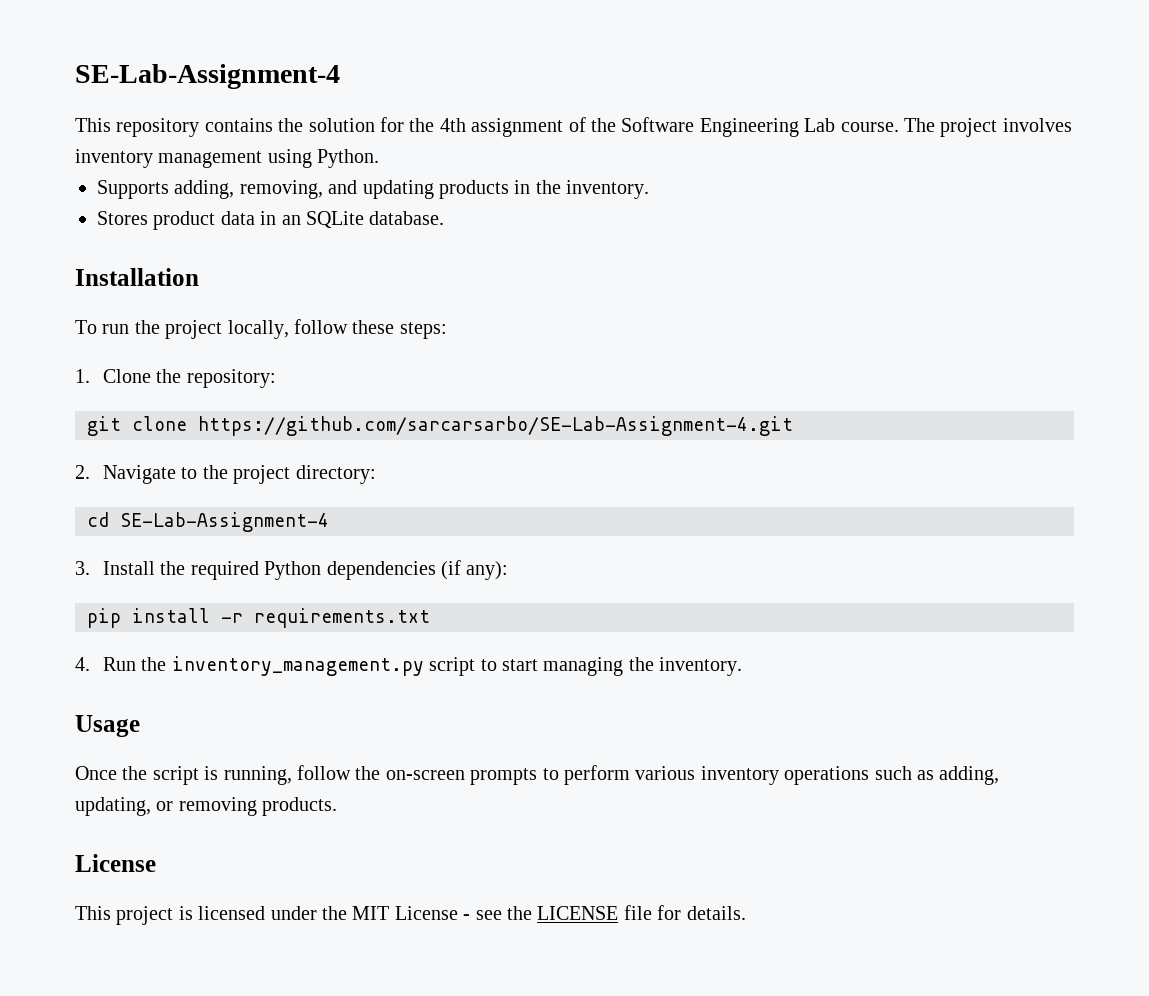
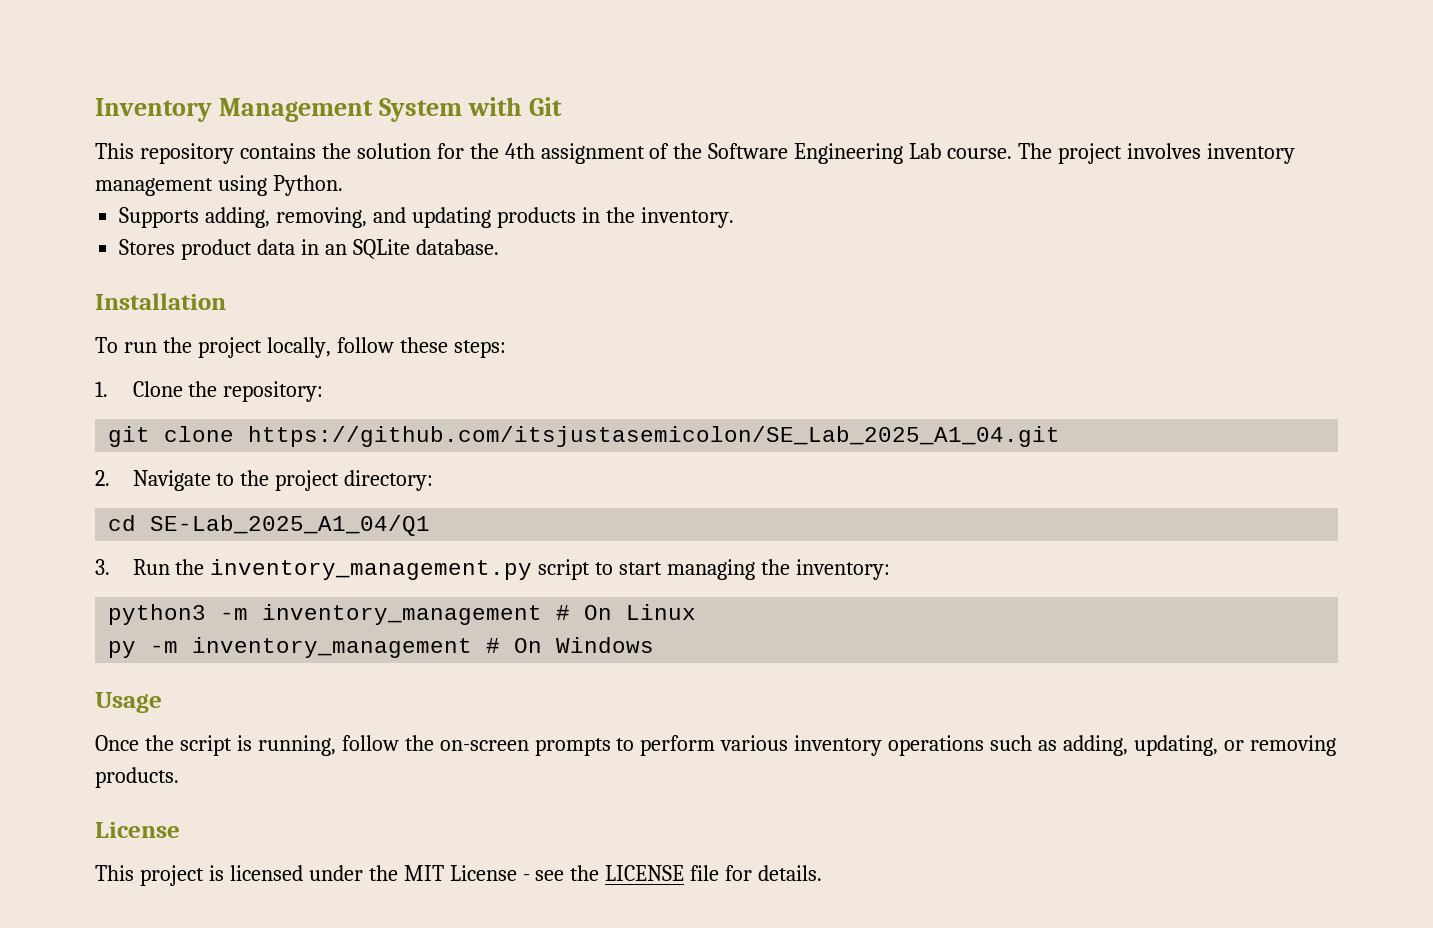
[75,64,340,89] SE-Lab-Assignment-4 -> [95,97,562,122] Inventory Management System with Git
[198,416,793,436] https://github.com/sarcarsarbo/SE-Lab-Assignment-4.git -> [248,426,1061,447] https://github.com/itsjustasemicolon/SE_Lab_2025_A1_04.git
[120,512,329,532] [75,560,509,580] [87,608,430,628] [75,657,90,671] SE-Lab-Assignment-4 // 3. Install the required Python dependencies (if any): // pip install -r requirements.txt // 4. -> [150,515,431,536] [95,559,110,575] SE-Lab_2025_A1_04/Q1 // 3.
[659,657,743,676] inventory. -> [796,559,891,580] [108,604,697,625] [108,637,655,658] inventory: // python3 -m inventory_management # On Linux // py -m inventory_management # On Windows

